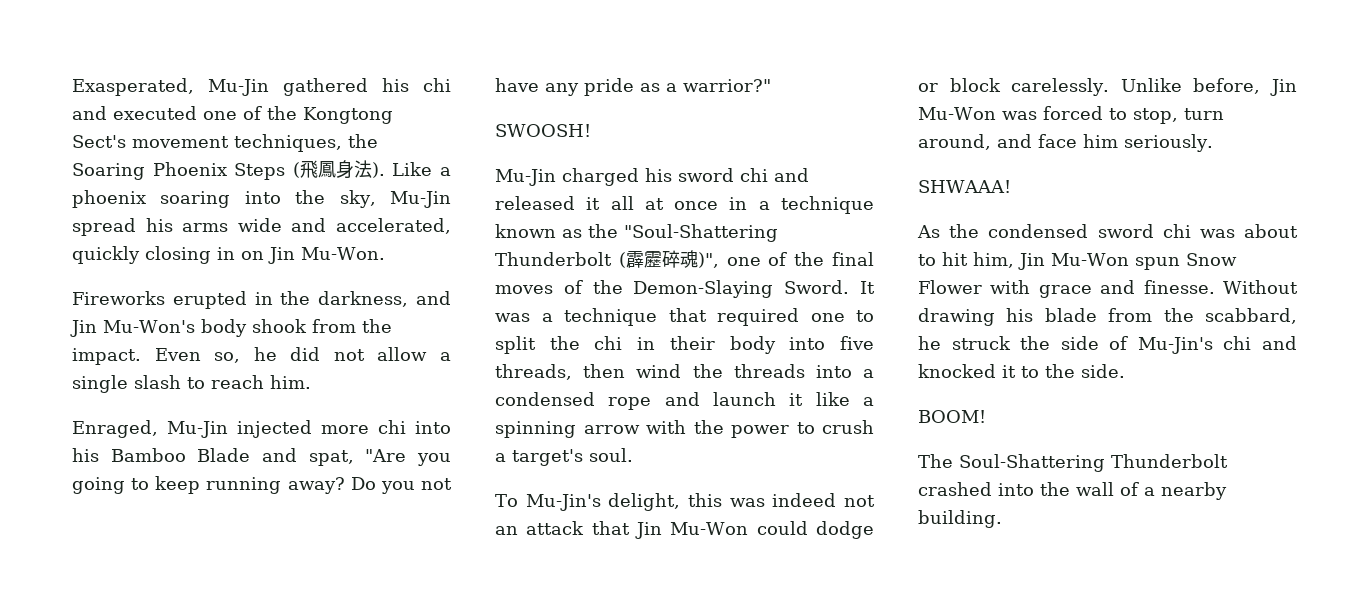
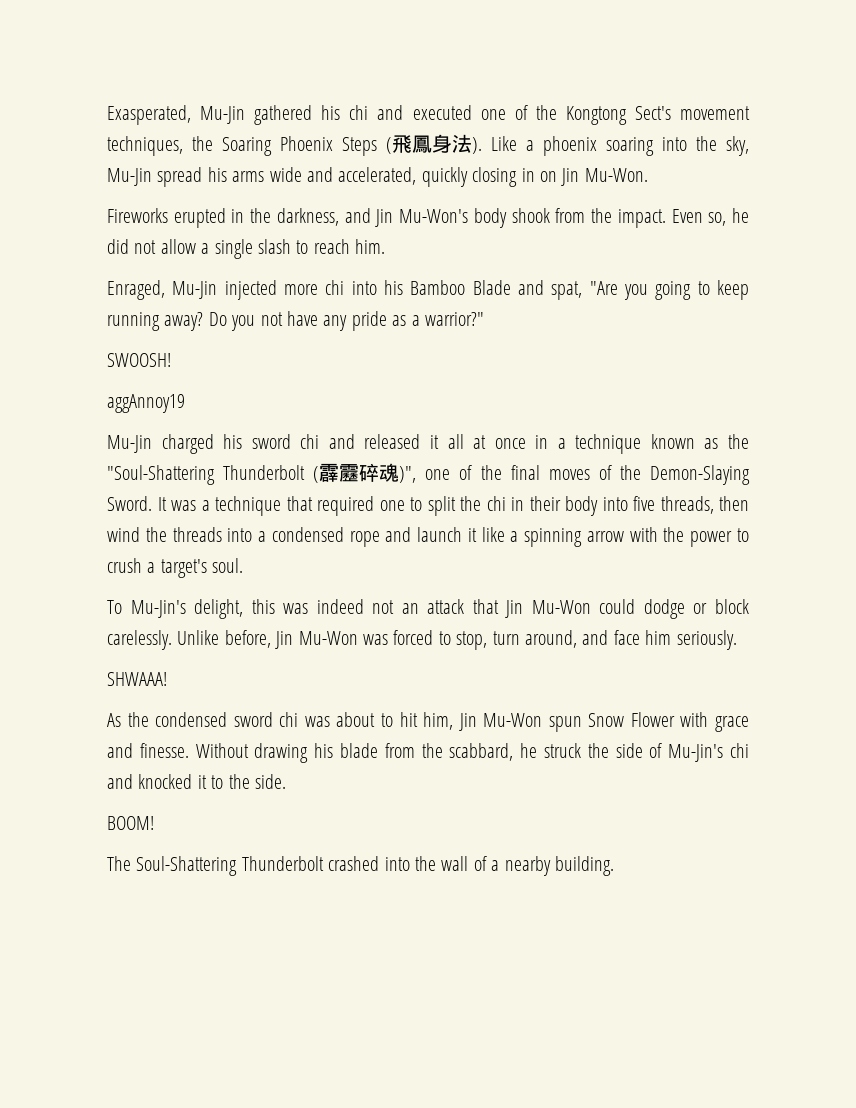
(591, 130) none -> [107,394,185,413] // aggAnnoy19

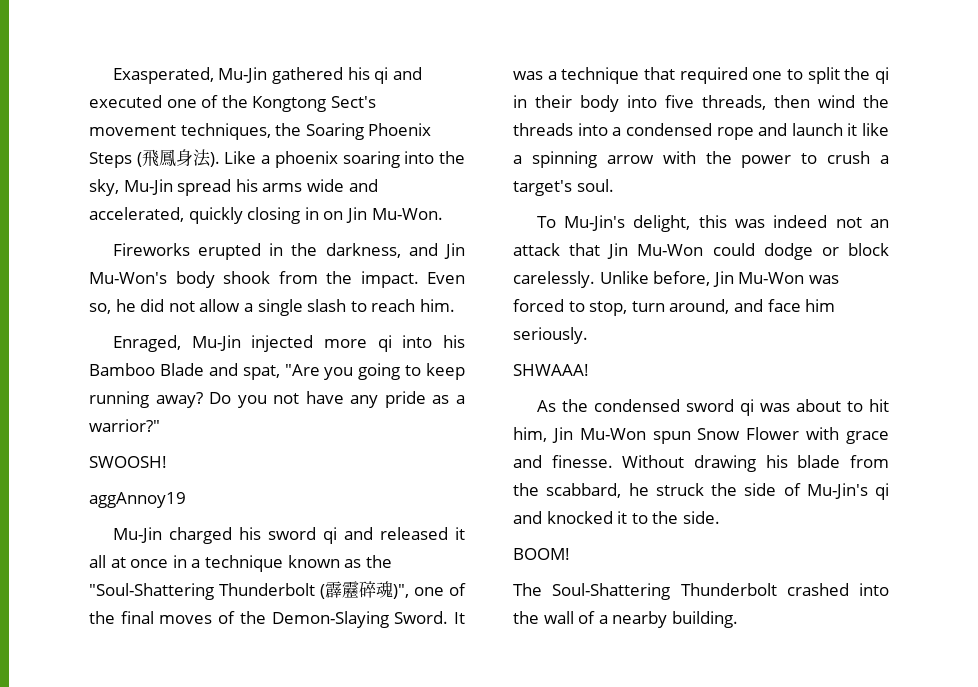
[349,105,369,120] chi -> [374,67,389,84] qi
[325,280,345,295] chi -> [377,335,392,352] qi
[300,434,320,449] chi -> [322,527,337,544] qi
[486,496,506,511] chi -> [875,67,889,84] qi
[279,712,299,727] chi -> [739,399,754,416] qi
[730,743,749,758] chi -> [875,483,889,500] qi

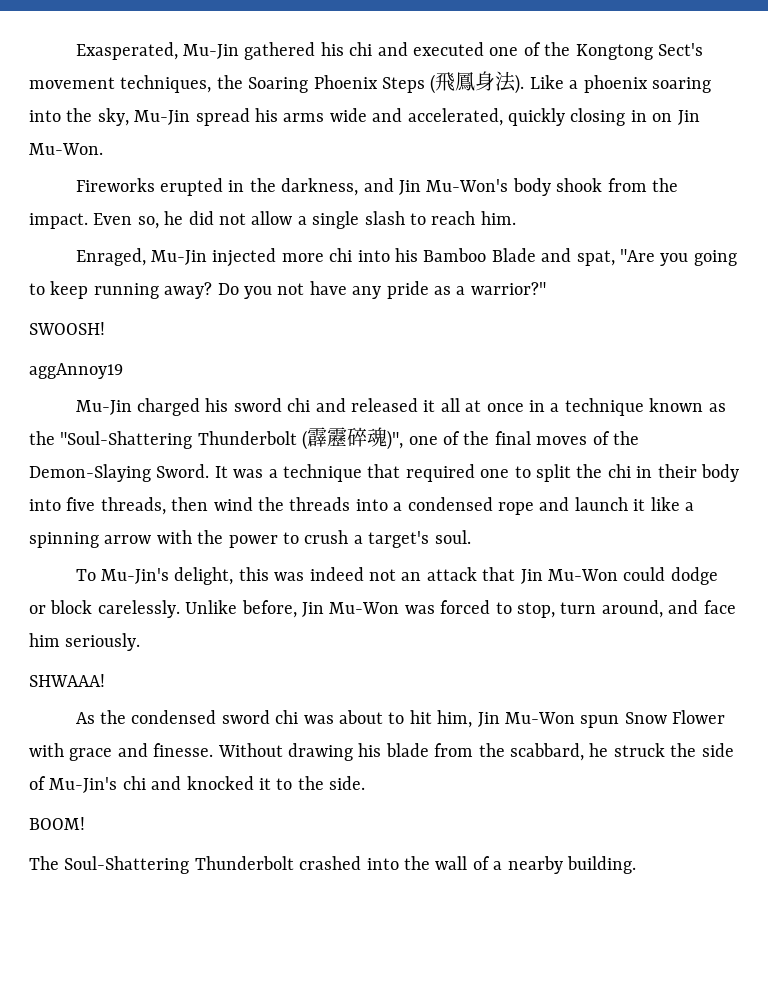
[374,67,389,84] qi -> [349,42,373,56] chi
[377,335,392,352] qi -> [329,248,353,262] chi
[322,527,337,544] qi -> [287,398,311,412] chi
[875,67,889,84] qi -> [607,464,631,478] chi
[739,399,754,416] qi -> [275,710,299,724] chi
[875,483,889,500] qi -> [122,776,146,790] chi

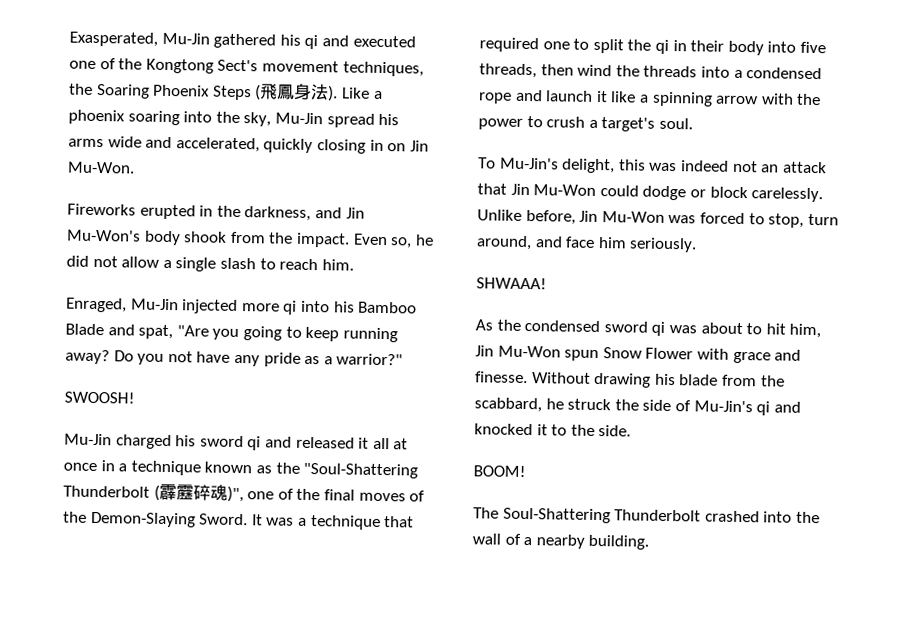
[349,42,373,56] chi -> [304,34,319,50] qi
[329,248,353,262] chi -> [282,300,298,315] qi
[29,363,123,379] // aggAnnoy19 -> (135, 397) none
[287,398,311,412] chi -> [247,436,262,451] qi
[607,464,631,478] chi -> [654,39,669,54] qi
[275,710,299,724] chi -> [651,321,666,336] qi
[122,776,146,790] chi -> [756,401,771,416] qi

